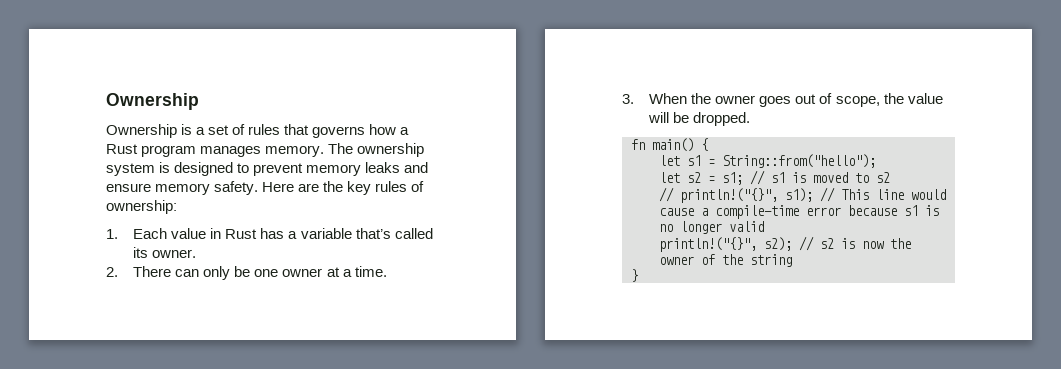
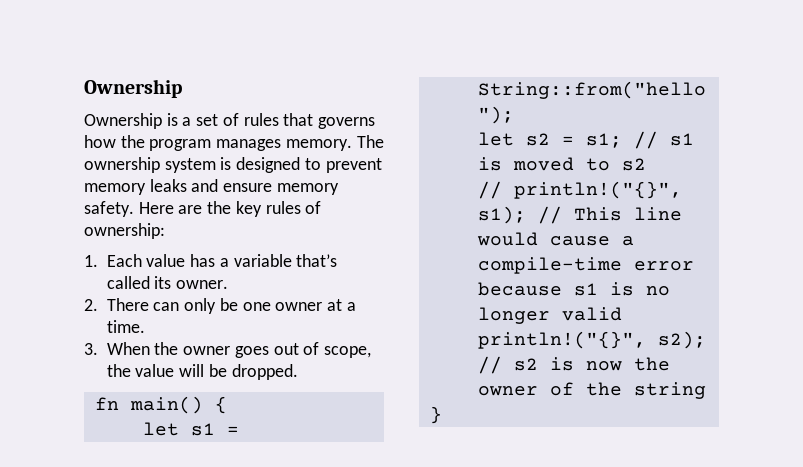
[400,127,410,135] [106,144,138,154] a Rust -> [120,135,145,148] the
[210,228,258,239] in Rust -> (186, 260) none

